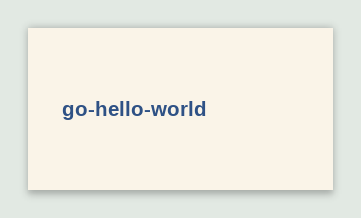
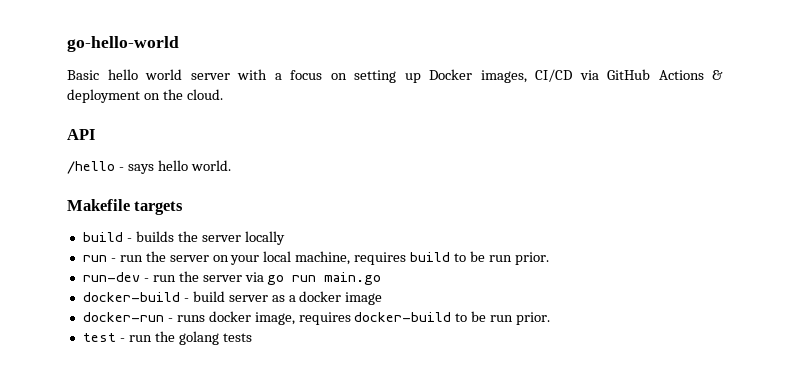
(207, 110) none -> [67,69,723,83] [67,89,223,103] [67,129,95,140] [67,160,231,174] [67,199,184,215] [82,231,285,245] [82,251,549,265] [82,271,382,285] [82,291,383,305] [82,311,551,325] [82,331,252,345] // Basic hello world server with a focus on setting up Docker images, CI/CD via GitHub Actions & deployment on the cloud. // API // /hello - says hello world. // Makefile targets // build - builds the server locally // run - run the server on your local machine, requires build to be run prior. // run-dev - run the server via go run main.go // docker-build - build server as a docker image // docker-run - runs docker image, requires docker-build to be run prior. // test - run the golang tests

